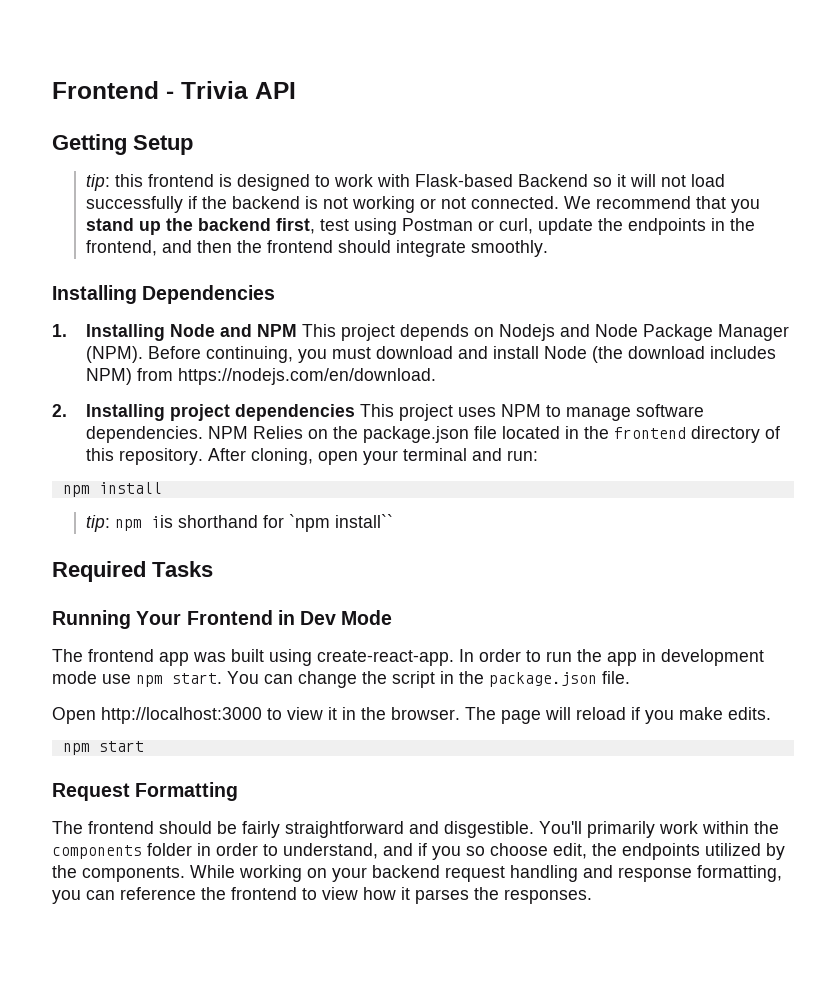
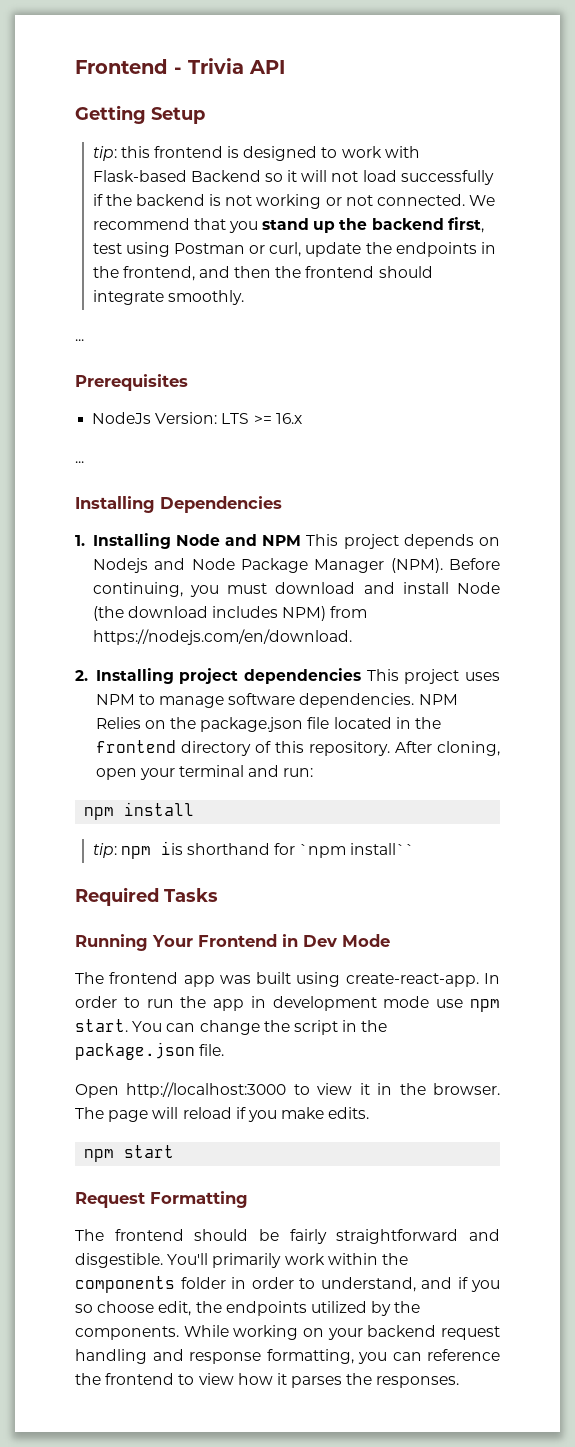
(548, 248) none -> [75,339,84,341] [75,374,188,391] [92,412,302,424] [75,461,84,463] // ... // Prerequisites // NodeJs Version: LTS >= 16.x // ...

